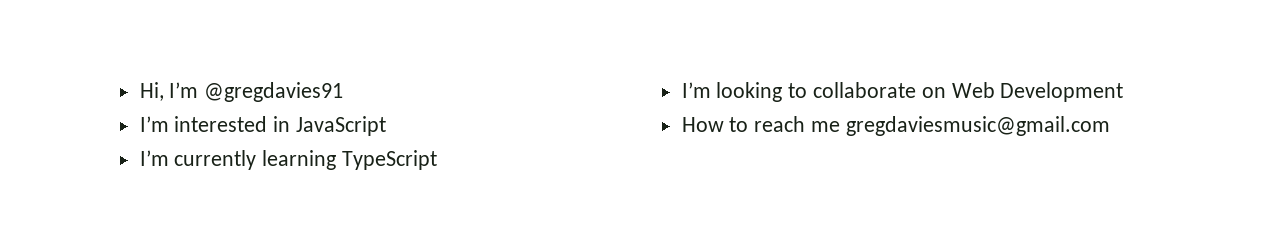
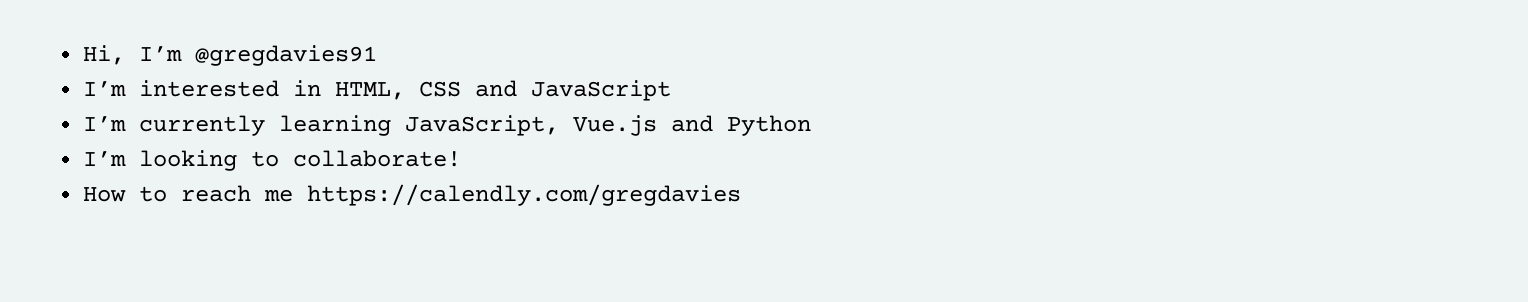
(291, 124) none -> [335,80,518,100] HTML, CSS and
[342,150,438,170] TypeScript -> [405,115,812,136] JavaScript, Vue.js and Python
[813,82,1124,102] collaborate on Web Development -> [293,150,462,167] collaborate!
[845,116,1110,136] gregdaviesmusic@gmail.com -> [307,184,742,206] https://calendly.com/gregdavies

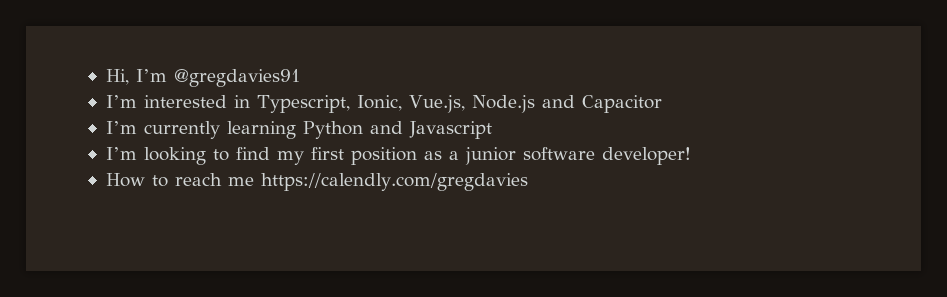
[335,80,672,101] HTML, CSS and JavaScript -> [256,95,662,113] Typescript, Ionic, Vue.js, Node.js and Capacitor
[405,115,812,136] JavaScript, Vue.js and Python -> [302,121,492,139] Python and Javascript
[293,150,462,167] collaborate! -> [235,147,691,165] find my first position as a junior software developer!

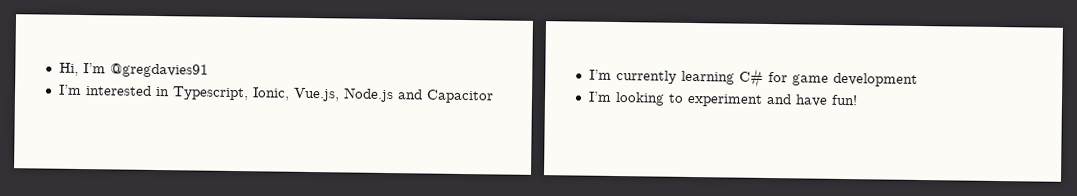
[302,121,492,139] Python and Javascript -> [738,68,918,88] C# for game development
[235,147,691,165] [105,173,528,191] find my first position as a junior software developer! // How to reach me https://calendly.com/gregdavies -> [686,93,858,107] experiment and have fun!

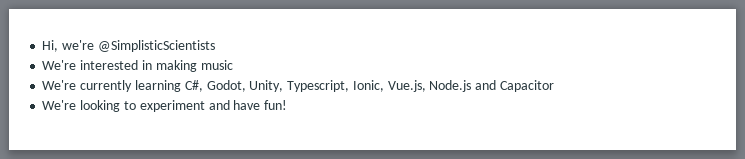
[82,63,209,78] [58,84,170,97] I’m @gregdavies91 // I’m interested in -> [62,40,215,52] [42,60,233,72] [42,80,284,92] we're @SimplisticScientists // We're interested in making music // We're currently learning C#, Godot, Unity,
[588,68,918,88] [587,91,612,102] I’m currently learning C# for game development // I’m -> [42,100,77,110] We're

